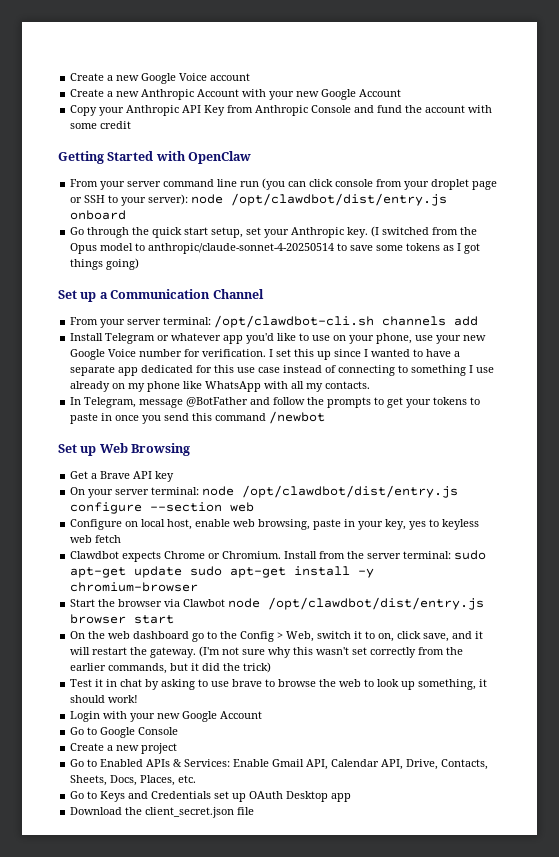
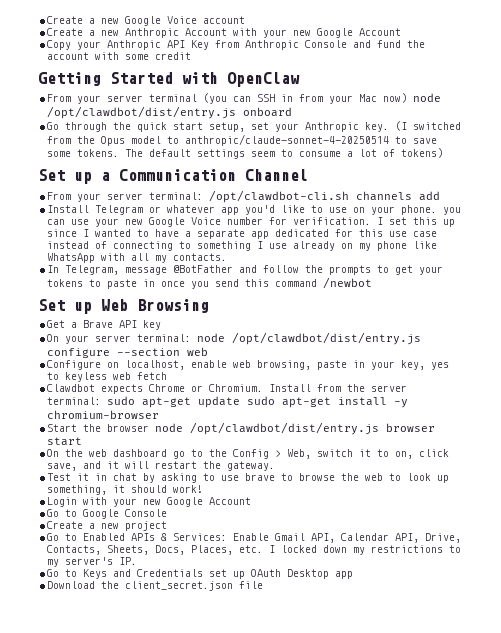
[163,178,498,190] [70,194,189,206] command line run (you can click console from your droplet page or SSH to your server): -> [149,93,408,104] terminal (you can SSH in from your Mac now)
[406,243,481,254] [70,258,140,270] tokens as I got things going) -> [77,148,444,159] tokens. The default settings seem to consume a lot of tokens)
[376,333,413,344] phone, -> [401,205,462,215] [47,219,66,225] phone. you can
[141,519,193,530] local host, -> [125,360,186,370] localhost,
[164,599,226,607] via Clawbot -> (150, 428) none
[199,646,464,658] [70,662,272,674] (I'm not sure why this wasn't set correctly from the earlier commands, but it did the trick) -> (276, 466) none
(197, 779) none -> [269,545,462,555] [47,557,138,567] I locked down my restrictions to my server's IP.

